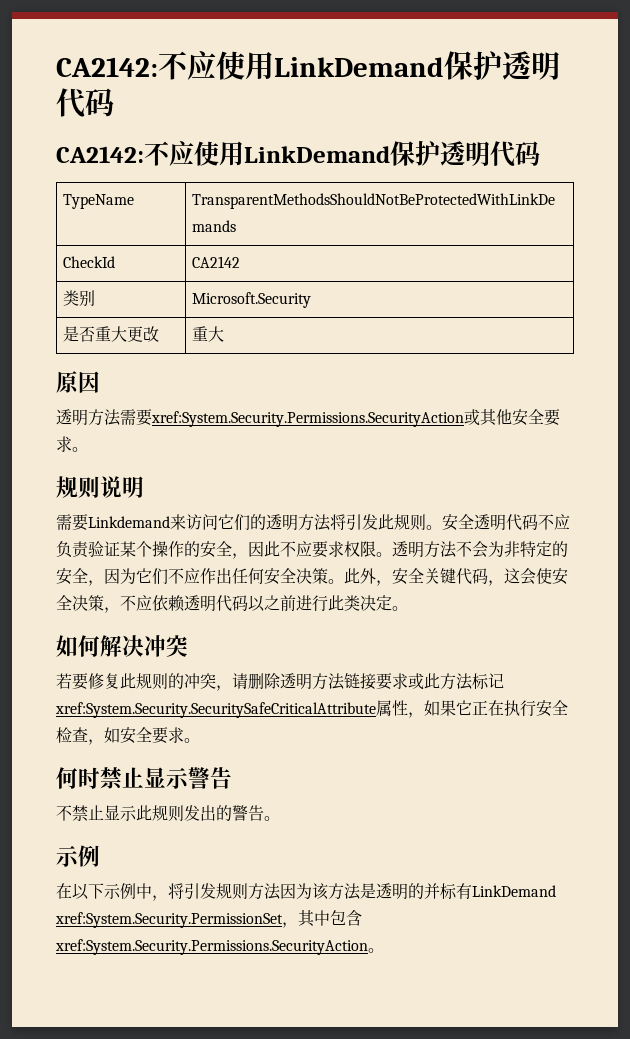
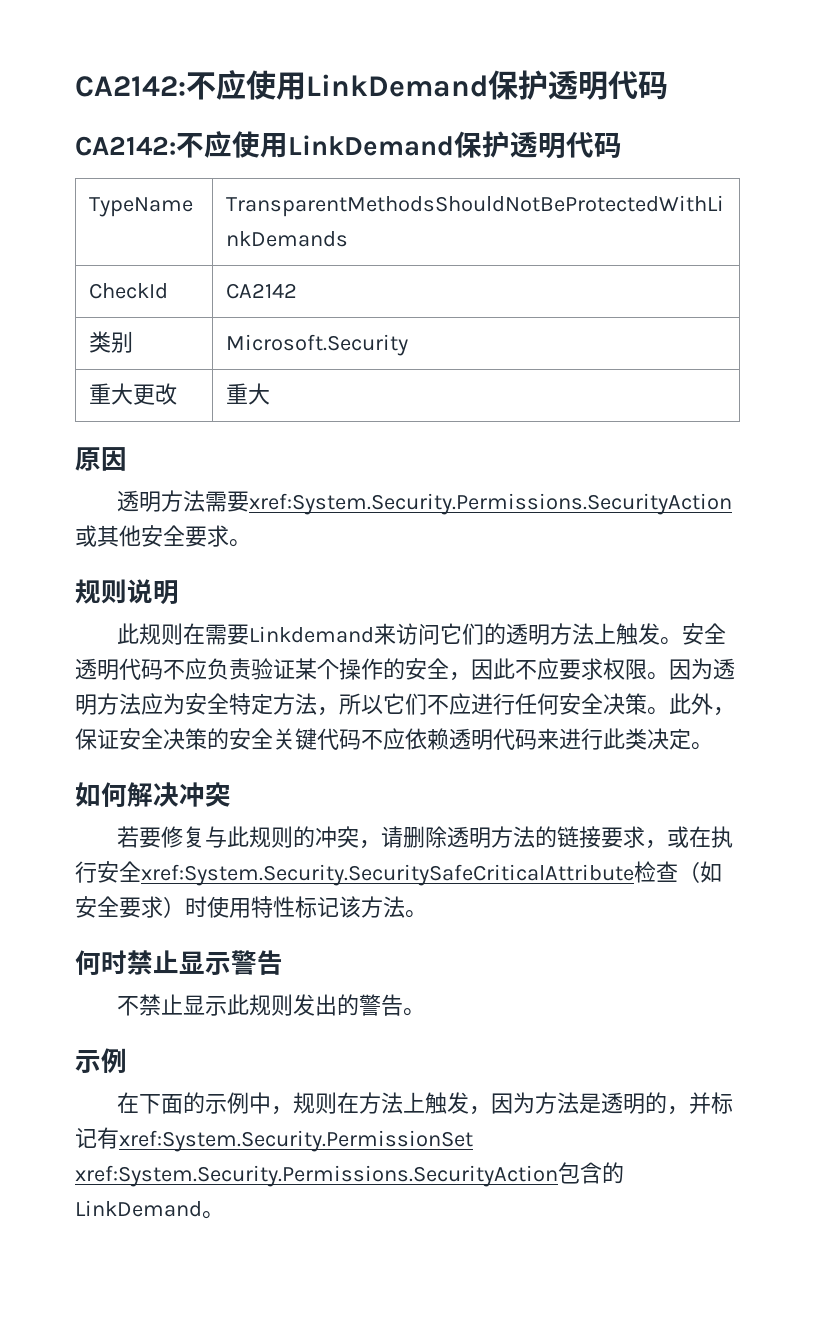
[63,326,96,342] 是否 -> (409, 345) none
(144, 487) none -> [116,623,205,645] 此规则在
[330,514,426,531] 将引发此规则 -> [593,623,660,645] 上触发
[392,541,568,558] [56,568,136,586] 透明方法不会为非特定的安全，因为 -> [669,658,735,680] [75,693,383,716] 因为透明方法应为安全特定方法，所以
[200,568,232,584] 作出 -> [471,693,515,715] 进行
[392,568,568,586] [56,595,120,613] 安全关键代码，这会使安全决策， -> [75,728,361,750] 保证安全决策的安全关键代码
[248,595,296,612] 以之前 -> [537,728,559,750] 来
(120, 681) none -> [204,826,227,848] 与
(345, 681) none -> [534,826,557,848] 的
[408,673,504,690] [55,700,568,718] [56,727,184,745] 或此方法标记xref:System.Security.SecuritySafeCriticalAttribute属性，如果它正在执行安全检查，如安全要求 -> [644,826,733,849] [75,861,722,886] [75,896,405,918] ，或在执行安全xref:System.Security.SecuritySafeCriticalAttribute检查（如安全要求）时使用特性标记该方法
[72,883,104,900] 以下 -> [138,1092,205,1114] 下面的
[168,883,556,900] [55,910,362,928] [55,939,368,955] 将引发规则方法因为该方法是透明的并标有LinkDemand xref:System.Security.PermissionSet，其中包含xref:System.Security.Permissions.SecurityAction -> [292,1092,733,1115] [75,1127,473,1152] [75,1162,624,1187] [75,1200,202,1217] 规则在方法上触发，因为方法是透明的，并标记有xref:System.Security.PermissionSet xref:System.Security.Permissions.SecurityAction包含的LinkDemand

